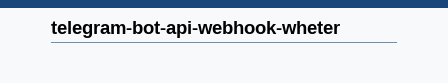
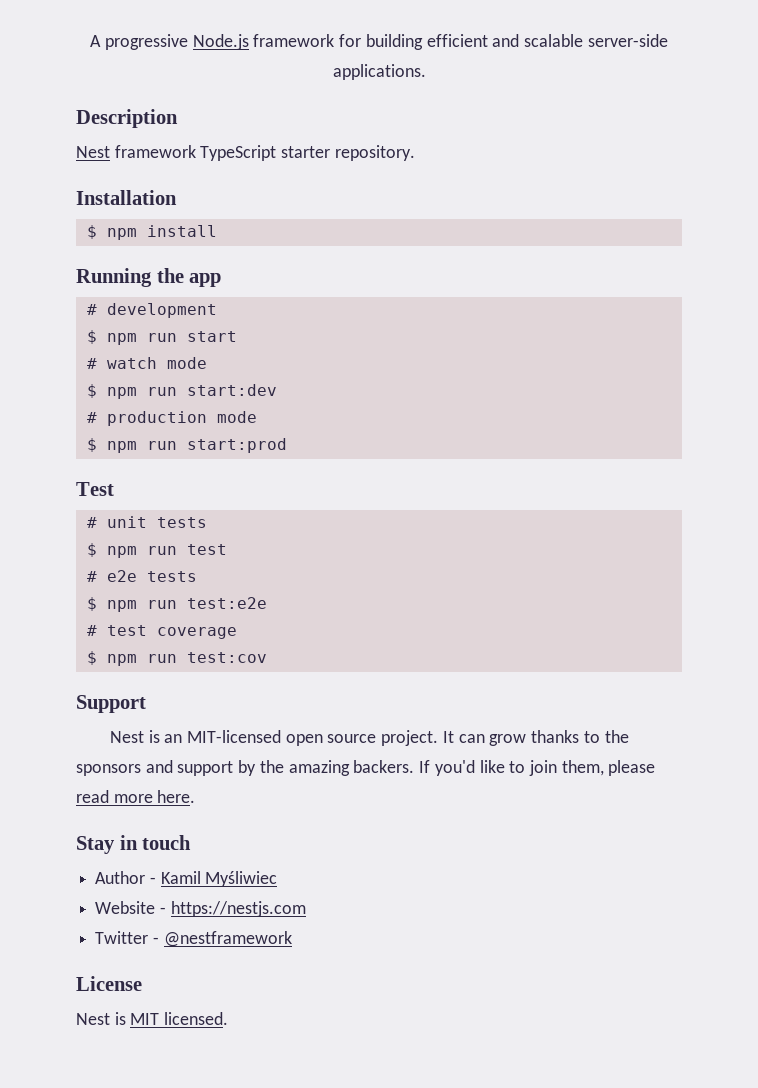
[51,21,340,38] telegram-bot-api-webhook-wheter -> [90,34,668,50] [332,64,426,80] [76,109,178,128] [76,145,415,161] [76,190,177,205] [86,225,217,240] [76,268,222,287] [86,303,217,318] [86,330,237,345] [86,357,207,369] [86,384,277,399] [86,411,257,426] [86,438,287,453] [76,482,114,496] [86,516,207,528] [86,543,227,558] [86,570,197,582] [86,597,267,612] [86,625,237,639] [86,651,267,666] [76,695,146,713] [109,730,629,746] [76,760,656,776] [76,790,196,803] [76,835,192,854] [95,871,278,887] [95,901,306,917] [95,931,292,947] [76,976,142,991] [76,1012,229,1025] A progressive Node.js framework for building efficient and scalable server-side applications. // Description // Nest framework TypeScript starter repository. // Installation // $ npm install // Running the app // # development // $ npm run start // # watch mode // $ npm run start:dev // # production mode // $ npm run start:prod // Test // # unit tests // $ npm run test // # e2e tests // $ npm run test:e2e // # test coverage // $ npm run test:cov // Support // Nest is an MIT-licensed open source project. It can grow thanks to the sponsors and support by the amazing backers. If you'd like to join them, please read more here. // Stay in touch // Author - Kamil Myśliwiec // Website - https://nestjs.com // Twitter - @nestframework // License // Nest is MIT licensed.

